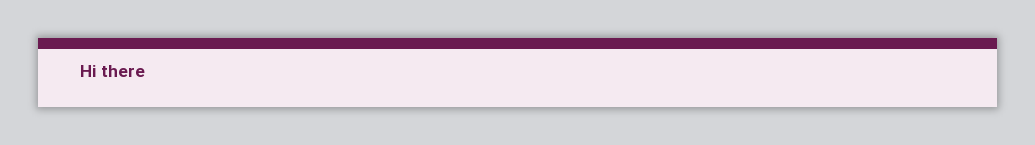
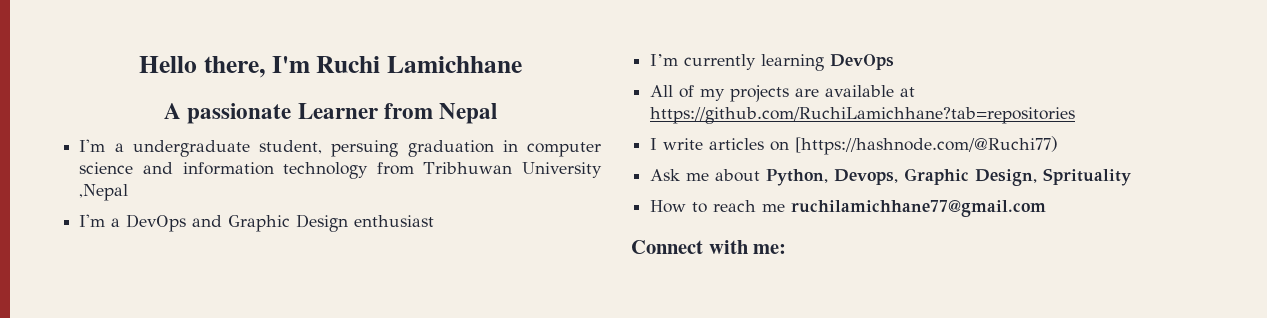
[80,65,145,77] Hi there -> [138,56,523,78] [164,103,497,124] [79,139,601,157] [79,162,602,179] [79,184,129,201] [79,214,435,232] [650,54,895,71] [650,85,916,102] [650,107,1076,124] [650,136,1059,155] [650,168,1132,186] [650,200,1047,217] [631,240,787,254] Hello there, I'm Ruchi Lamichhane // A passionate Learner from Nepal // I'm a undergraduate student, persuing graduation in computer science and information technology from Tribhuwan University ,Nepal // I'm a DevOps and Graphic Design enthusiast // I’m currently learning DevOps // All of my projects are available at https://github.com/RuchiLamichhane?tab=repositories // I write articles on [https://hashnode.com/@Ruchi77) // Ask me about Python, Devops, Graphic Design, Sprituality // How to reach me ruchilamichhane77@gmail.com // Connect with me:

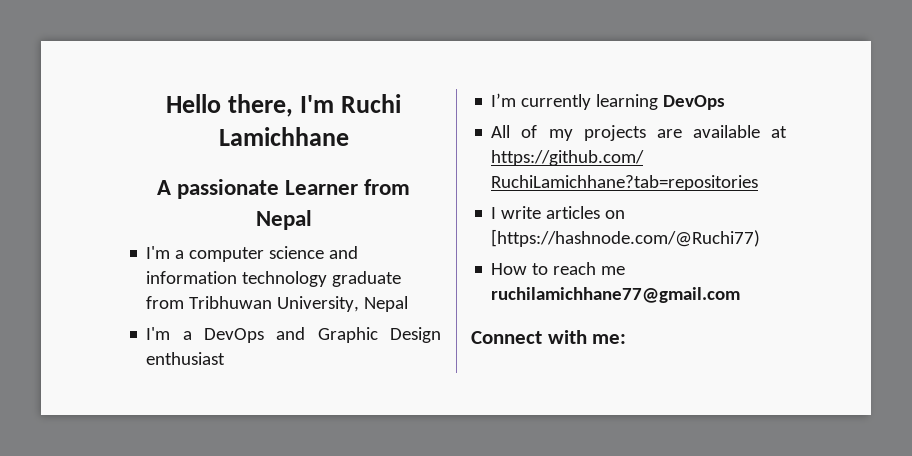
[132,140,518,157] undergraduate student, persuing graduation in -> (185, 254) none
(369, 170) none -> [332,271,402,287] graduate
[522,162,602,178] [79,184,129,201] University ,Nepal -> [277,296,409,312] University, Nepal
[650,168,1132,186] // Ask me about Python, Devops, Graphic Design, Sprituality -> (761, 238) none

